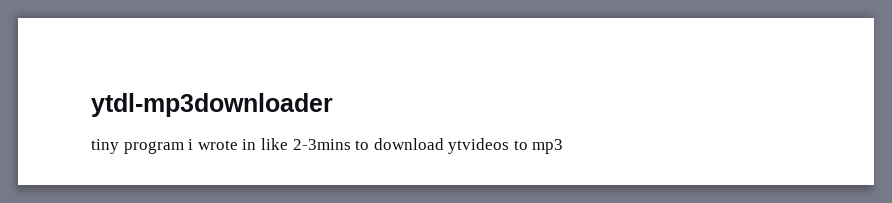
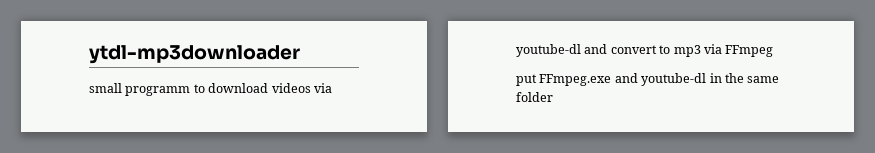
[91,138,564,154] tiny program i wrote in like 2-3mins to download ytvideos to mp3 -> [89,83,332,96] [516,44,774,57] [516,73,780,86] [516,92,553,102] small programm to download videos via youtube-dl and convert to mp3 via FFmpeg // put FFmpeg.exe and youtube-dl in the same folder

